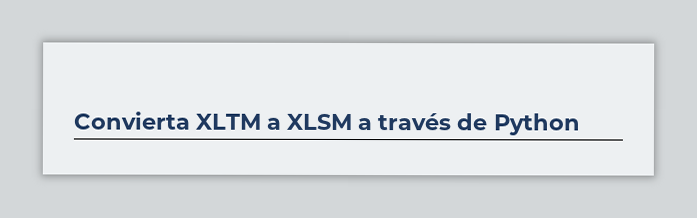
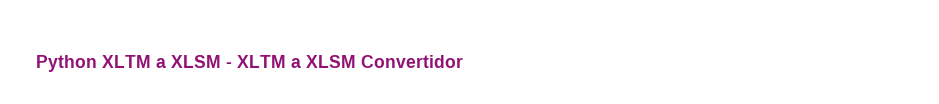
[73,111,580,136] Convierta XLTM a XLSM a través de Python -> [36,55,463,72] Python XLTM a XLSM - XLTM a XLSM Convertidor

